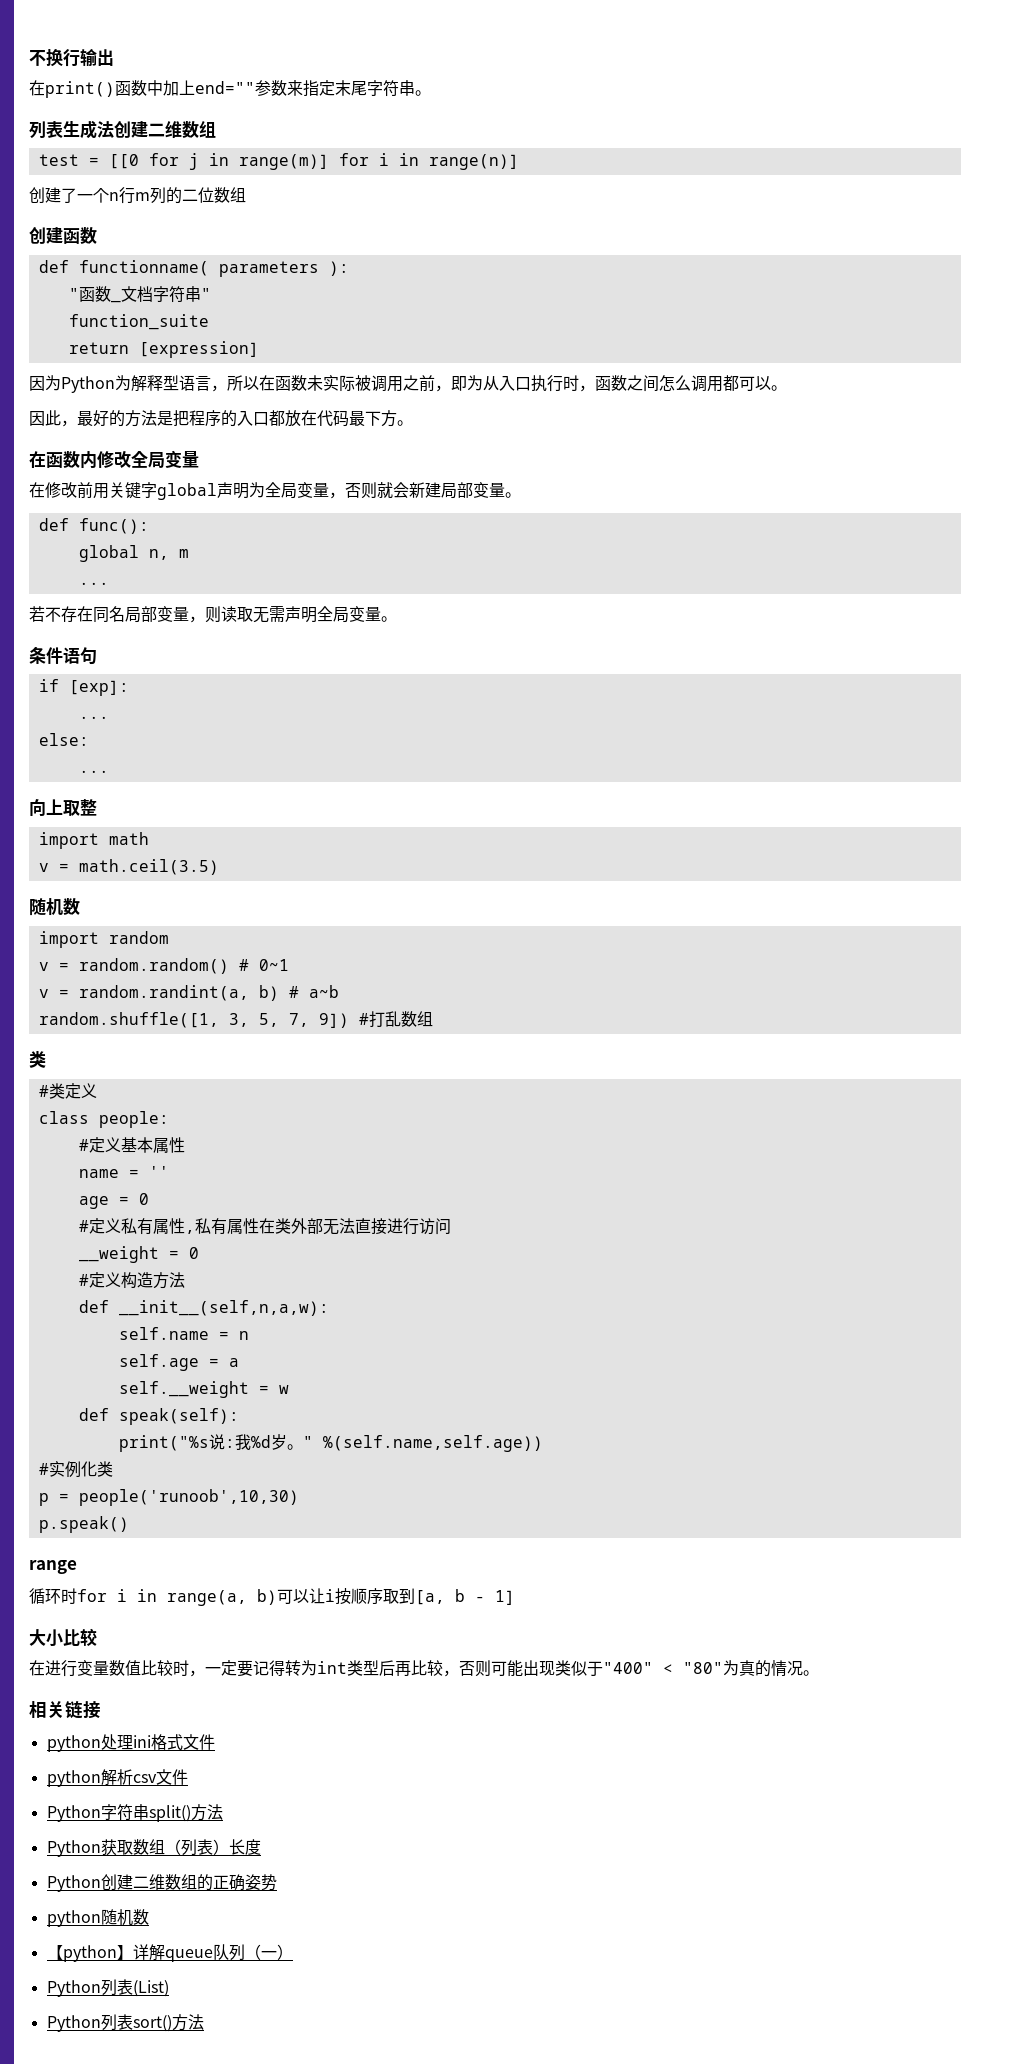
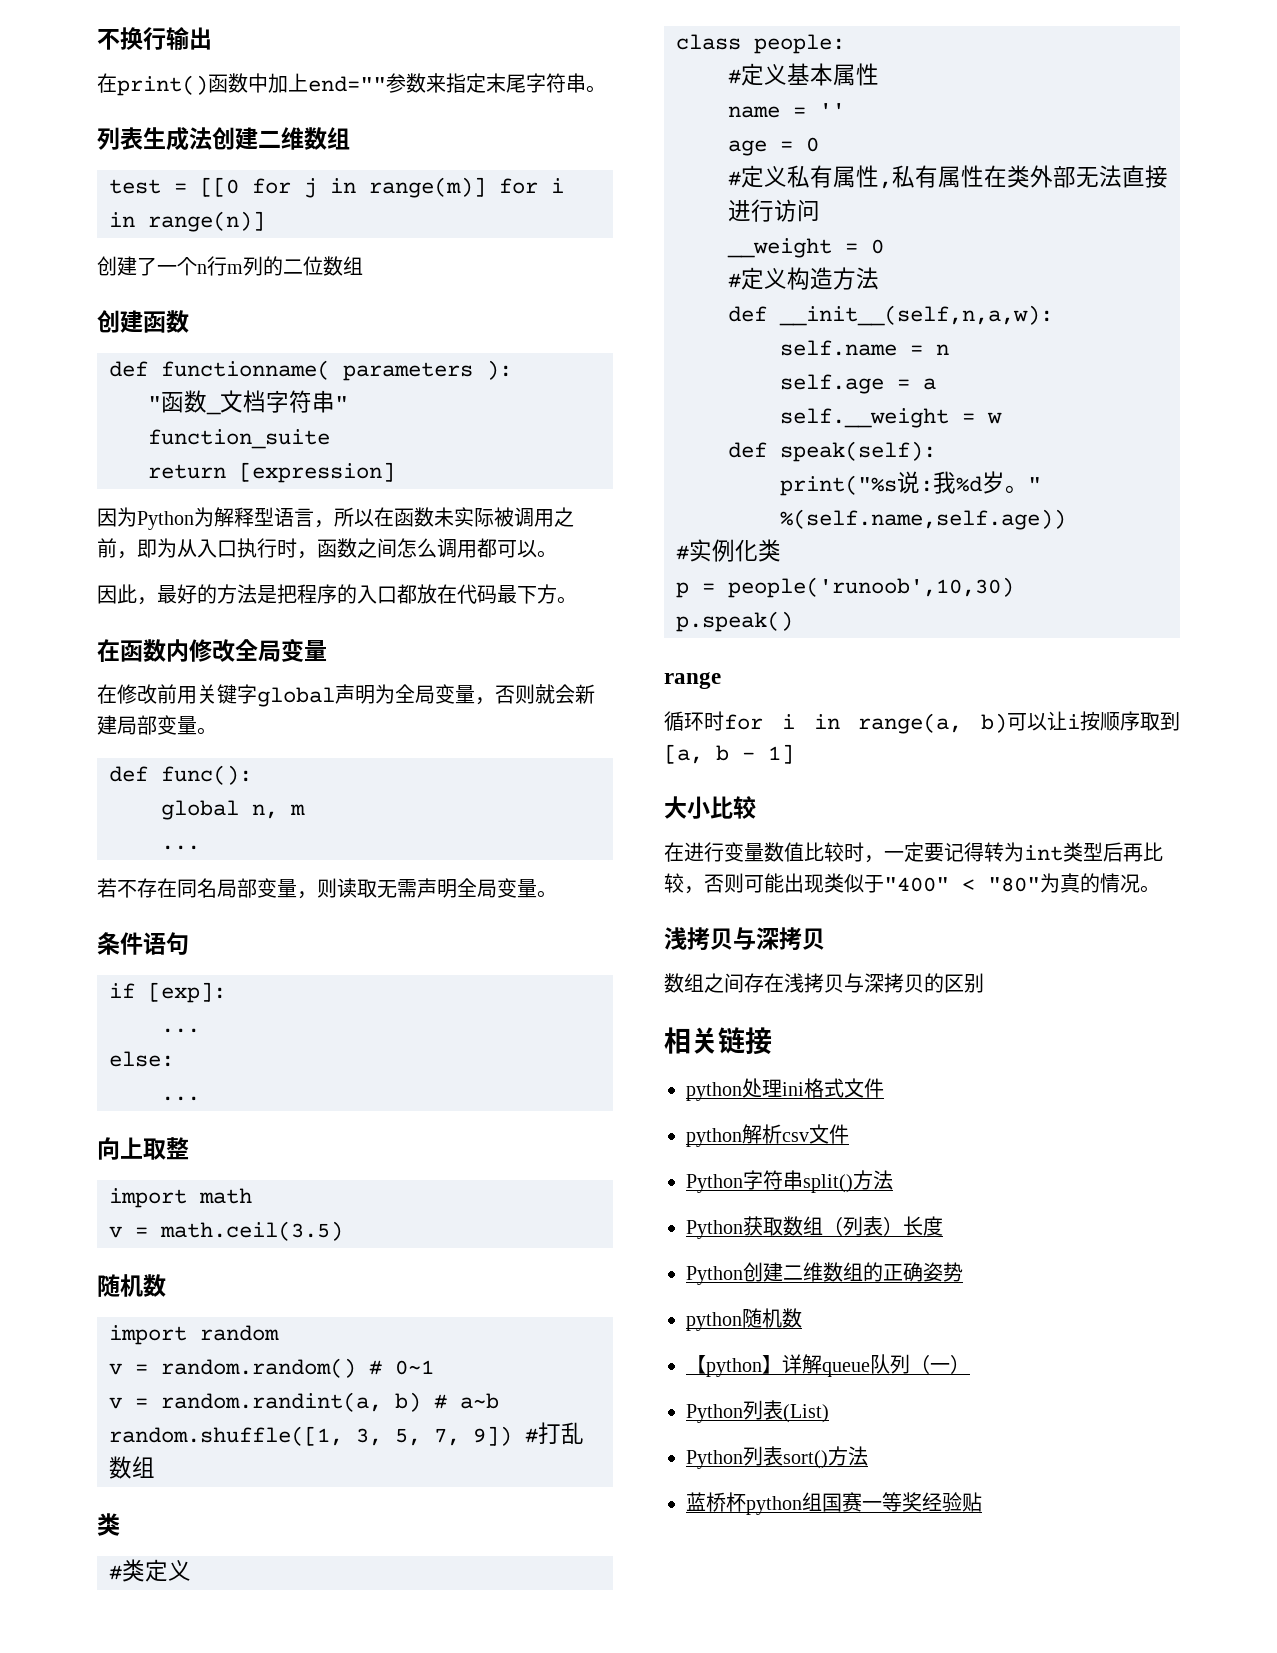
(819, 1673) none -> [664,927,825,951] [664,973,984,993] // 浅拷贝与深拷贝 // 数组之间存在浅拷贝与深拷贝的区别
(204, 2022) none -> [686,1492,982,1515] // 蓝桥杯python组国赛一等奖经验贴

